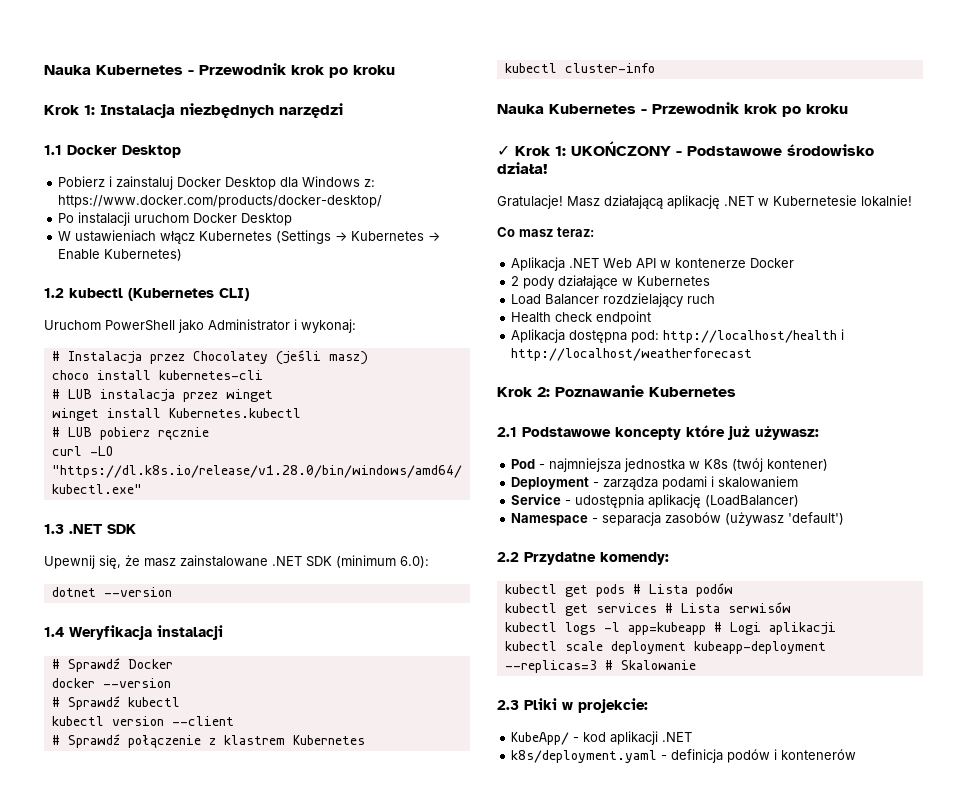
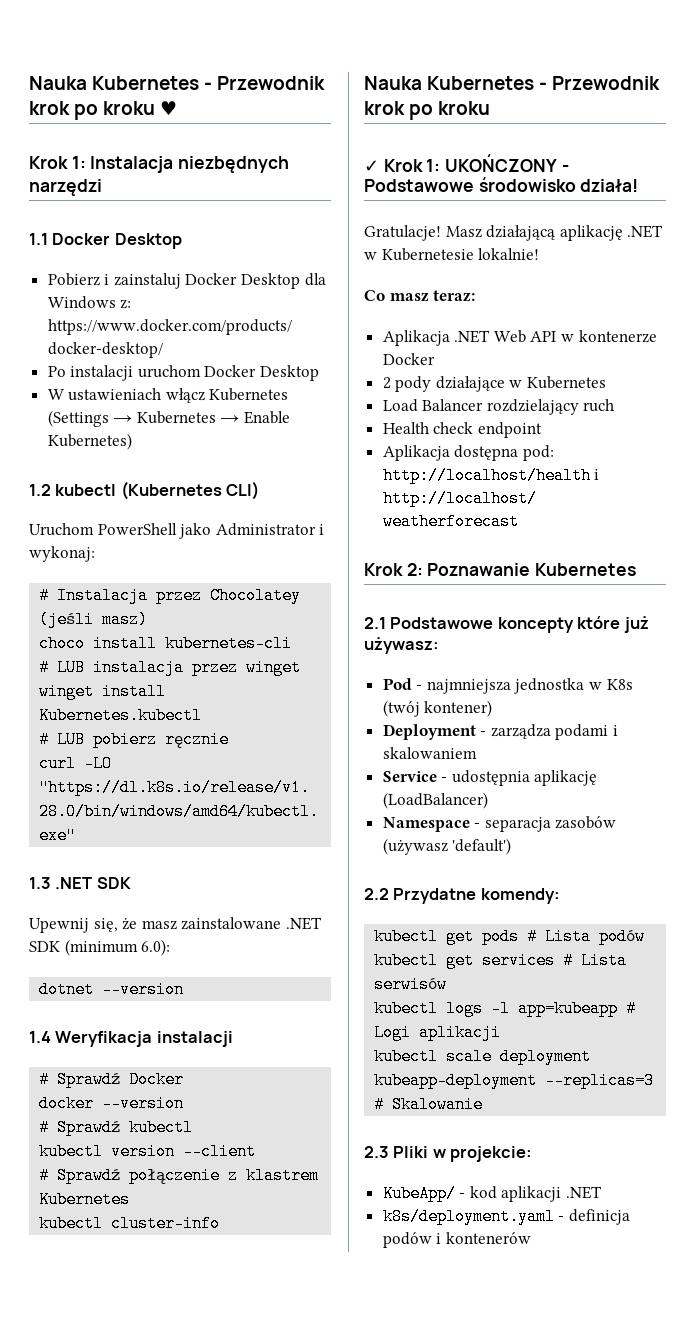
[44,63,395,78] Nauka Kubernetes - Przewodnik krok po kroku -> [29,76,326,90] [29,101,178,120] Nauka Kubernetes - Przewodnik krok po kroku ♥

